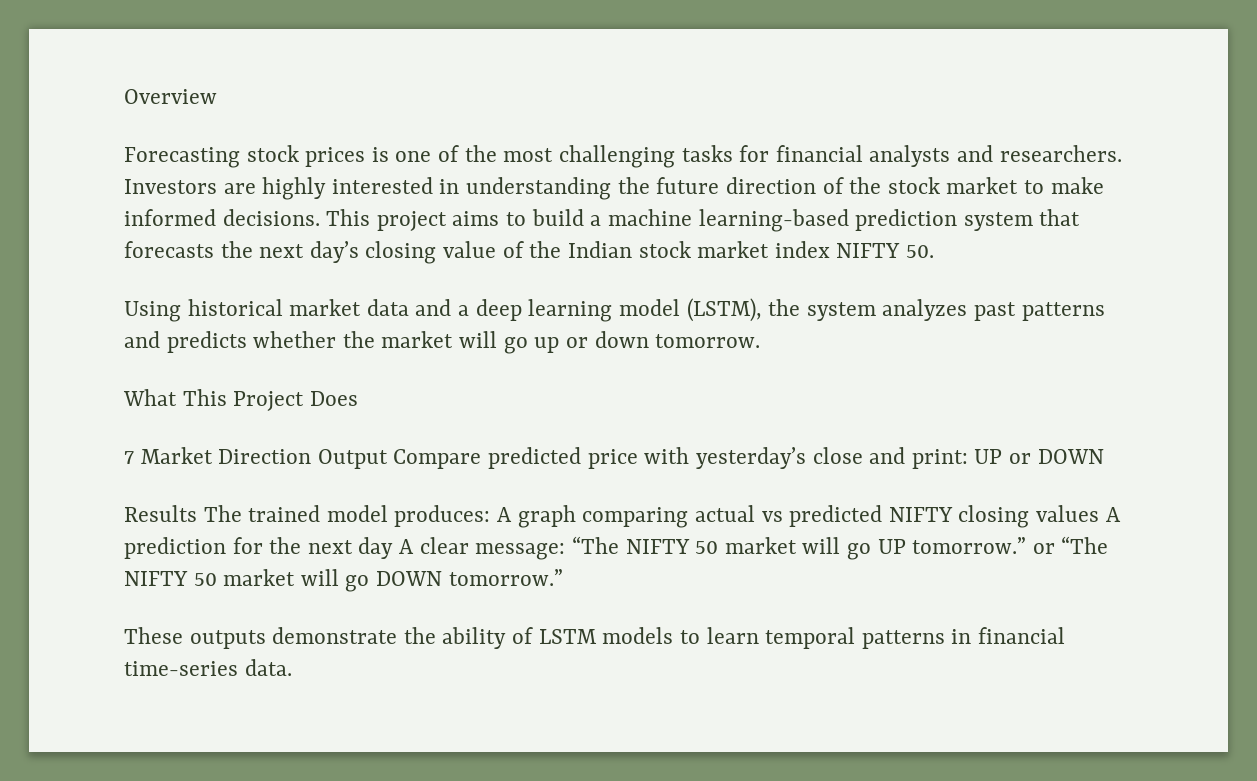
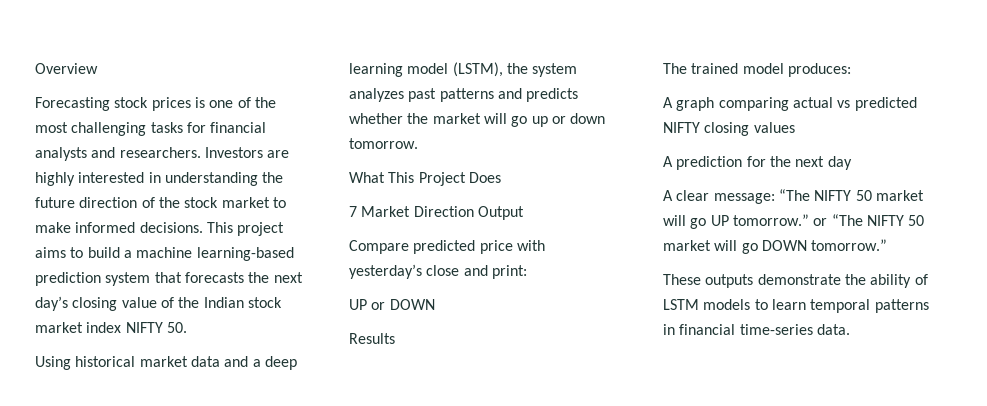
(388, 459) none -> (524, 213) //
(968, 459) none -> (527, 272) //
(197, 513) none -> (395, 338) //
(491, 516) none -> (851, 70) //
(1099, 513) none -> (795, 127) //
(394, 548) none -> (852, 163) //

